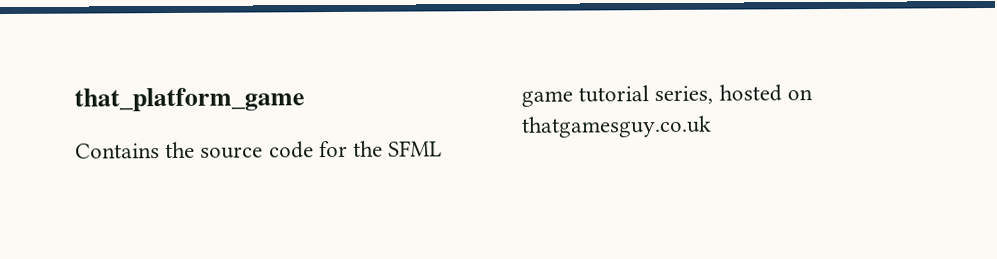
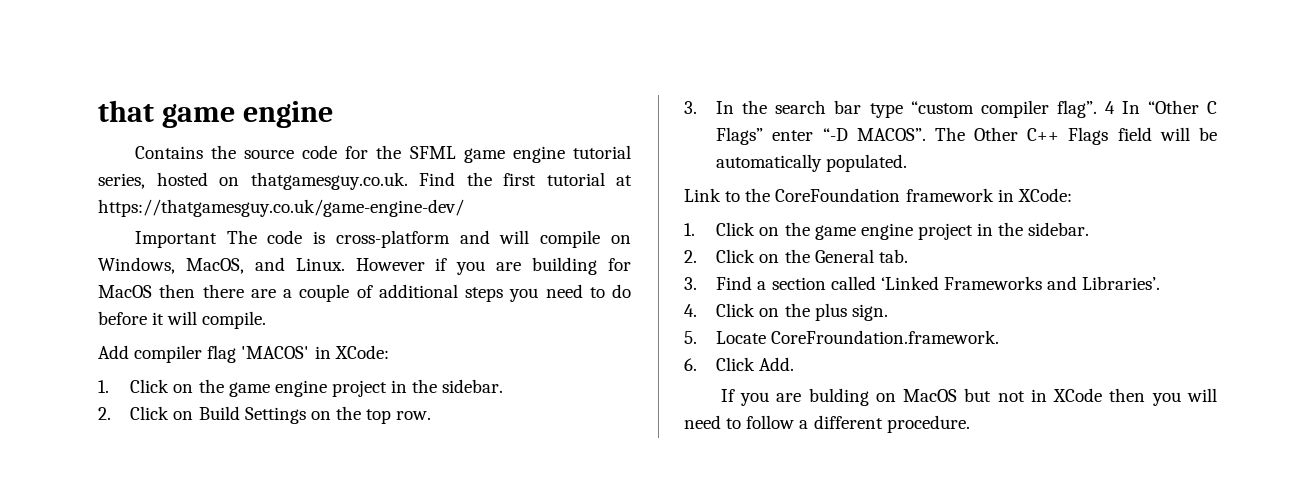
[74,87,305,112] that_platform_game -> [98,100,333,128] that game engine
(573, 98) none -> [512,146,565,163] engine
[521,115,712,138] thatgamesguy.co.uk -> [250,172,632,190] [98,199,464,217] [134,230,632,248] [98,257,632,275] [98,284,631,302] [98,311,267,329] [98,345,389,363] [98,379,504,397] [98,406,432,424] [684,100,1217,118] [716,127,1217,145] [716,154,908,172] [684,188,1072,202] [684,222,1090,240] [684,249,908,263] [684,276,1161,290] [684,303,888,321] [684,330,1000,344] [684,357,795,371] [720,388,1217,406] [684,415,970,433] thatgamesguy.co.uk. Find the first tutorial at https://thatgamesguy.co.uk/game-engine-dev/ // Important The code is cross-platform and will compile on Windows, MacOS, and Linux. However if you are building for MacOS then there are a couple of additional steps you need to do before it will compile. // Add compiler flag 'MACOS' in XCode: // 1. Click on the game engine project in the sidebar. // 2. Click on Build Settings on the top row. // 3. In the search bar type “custom compiler flag”. 4 In “Other C Flags” enter “-D MACOS”. The Other C++ Flags field will be automatically populated. // Link to the CoreFoundation framework in XCode: // 1. Click on the game engine project in the sidebar. // 2. Click on the General tab. // 3. Find a section called ‘Linked Frameworks and Libraries’. // 4. Click on the plus sign. // 5. Locate CoreFroundation.framework. // 6. Click Add. // If you are bulding on MacOS but not in XCode then you will need to follow a different procedure.

